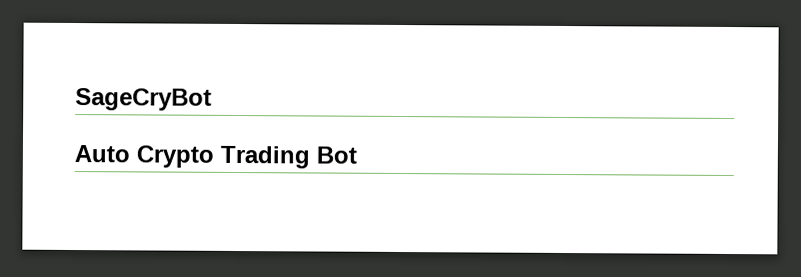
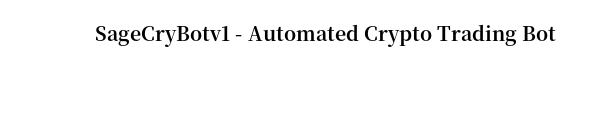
[75,88,212,111] [74,145,130,163] SageCryBot // Auto -> [95,24,359,47] SageCryBotv1 - Automated

